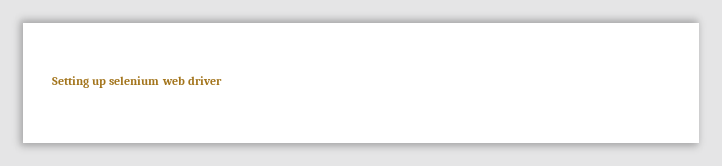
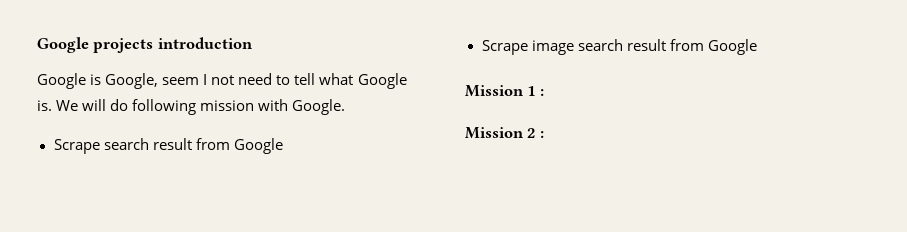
[52,76,222,88] Setting up selenium web driver -> [37,37,253,53] [37,73,407,89] [37,99,346,115] [53,138,283,154] [481,39,757,55] [465,85,544,97] [465,127,544,139] Google projects introduction // Google is Google, seem I not need to tell what Google is. We will do following mission with Google. // Scrape search result from Google // Scrape image search result from Google // Mission 1 : // Mission 2 :

